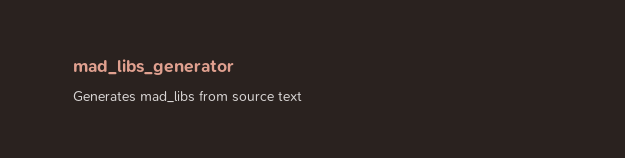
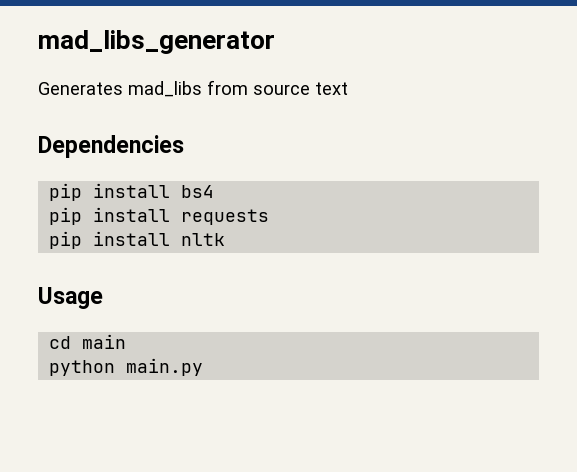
(302, 96) none -> [38,135,184,158] [49,183,215,201] [49,207,270,225] [49,231,226,249] [38,287,103,309] [49,334,127,349] [49,358,204,376] // Dependencies // pip install bs4 // pip install requests // pip install nltk // Usage // cd main // python main.py

